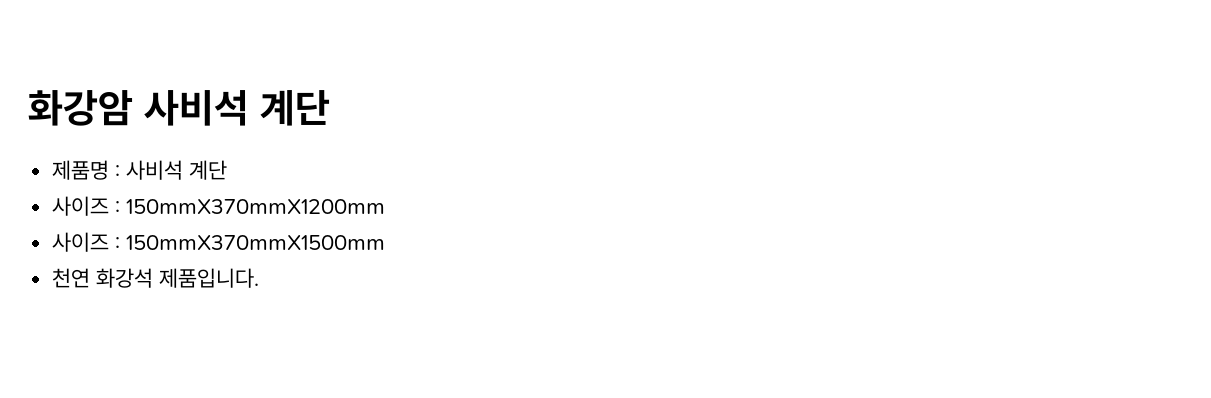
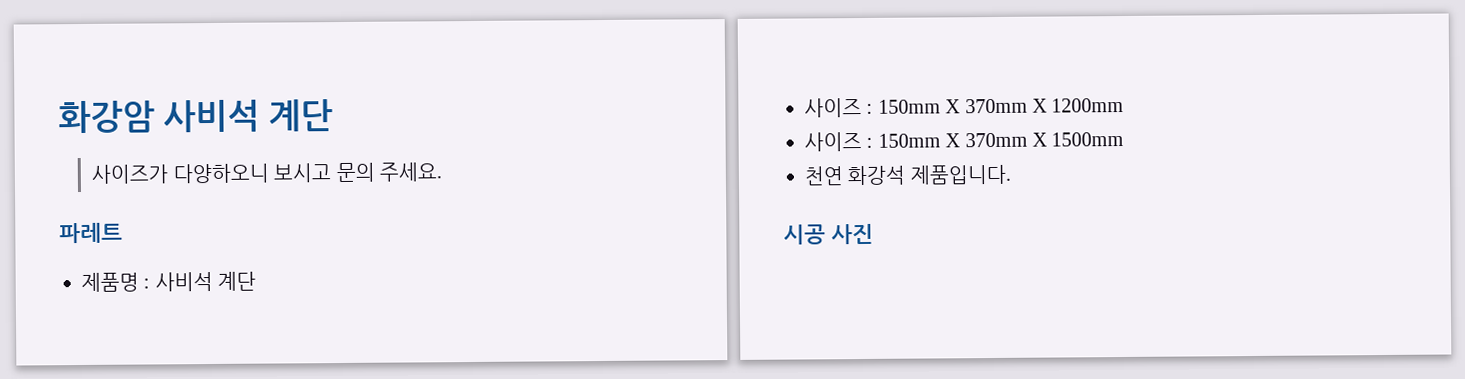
(330, 108) none -> [91,162,442,184] [59,222,123,244] // 사이즈가 다양하오니 보시고 문의 주세요. // 파레트
[126,199,386,214] [52,232,386,252] 150mmX370mmX1200mm // 사이즈 : 150mmX370mmX1500mm -> [877,97,1125,114] [804,131,1125,152] 150mm X 370mm X 1200mm // 사이즈 : 150mm X 370mm X 1500mm
(260, 278) none -> [783,223,874,245] // 시공 사진

